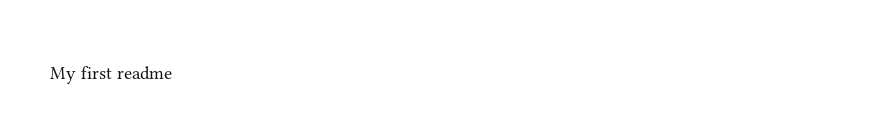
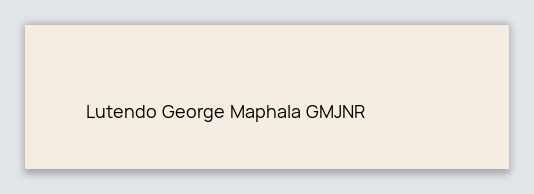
[50,66,172,84] My first readme -> [86,105,365,122] Lutendo George Maphala GMJNR

